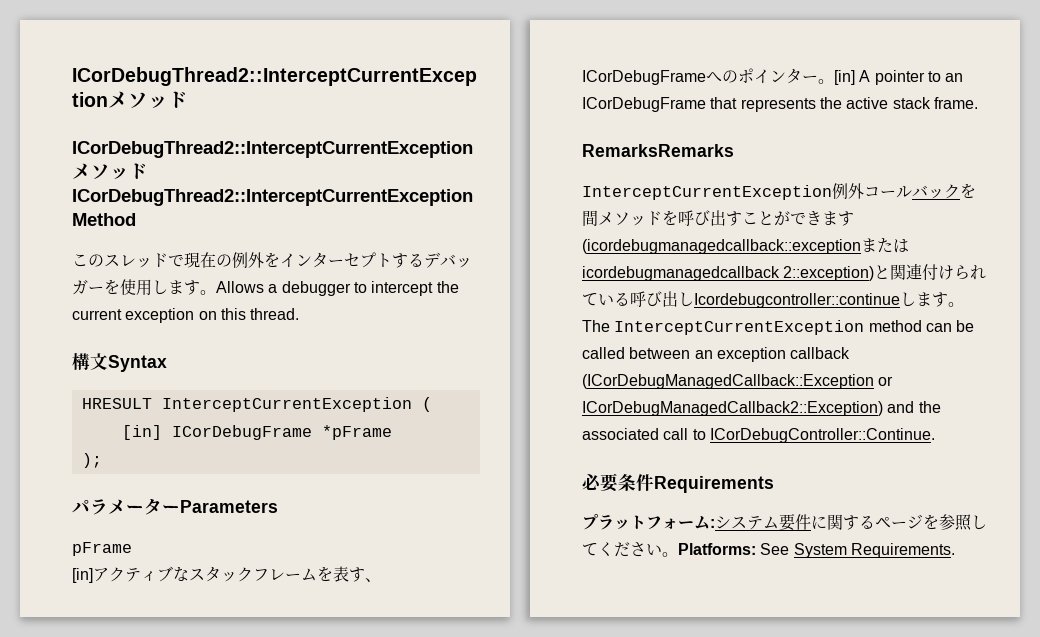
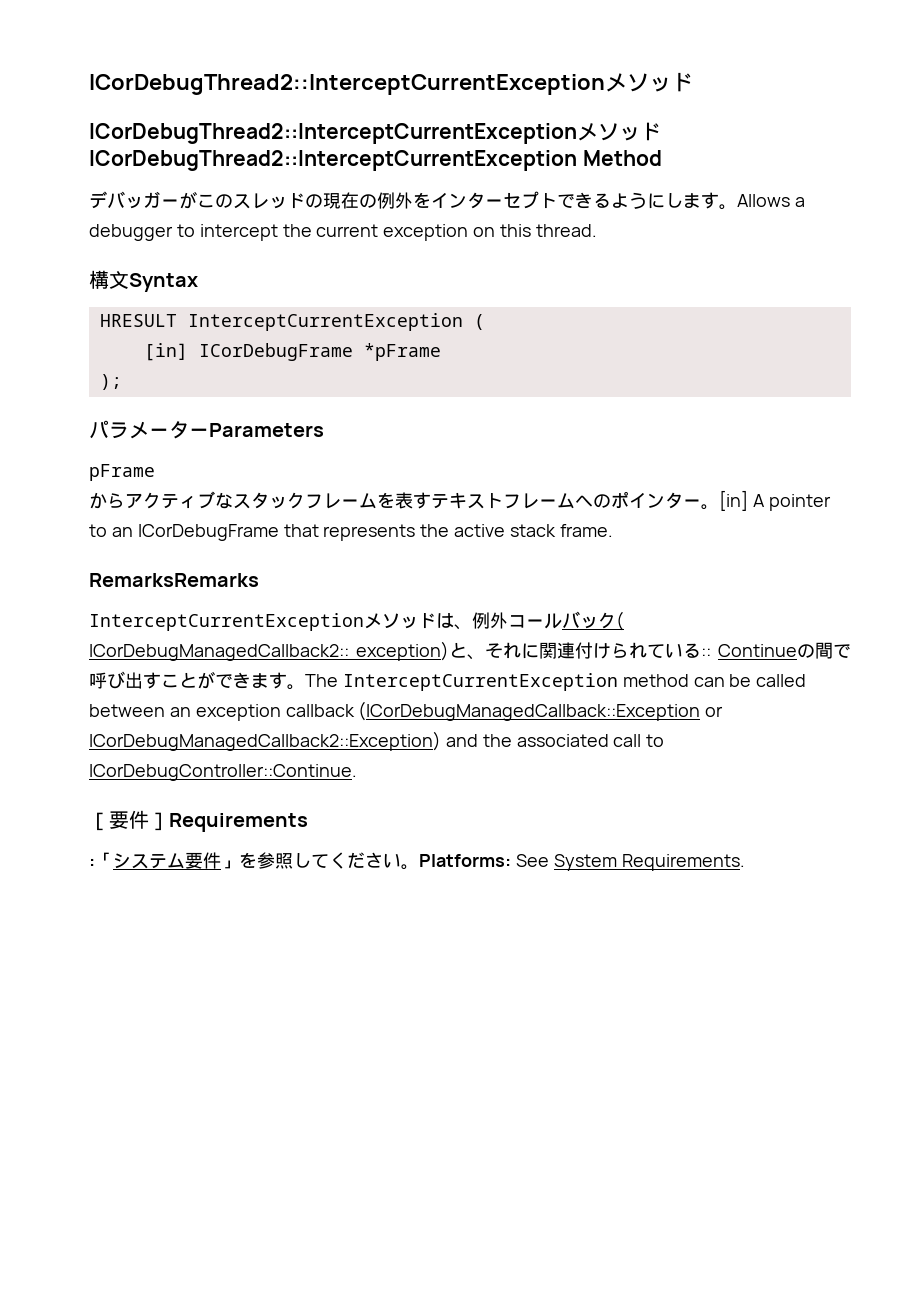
(136, 219) none -> [89,191,197,209] デバッガーが
[168,254,184,267] で -> [305,194,323,208] の
[392,252,472,268] [72,279,152,296] するデバッガーを使用 -> [557,192,665,209] できるように
[72,568,93,583] [in] -> [89,492,125,509] から
[365,578,381,582] [582,70,706,85] 、ICorDebugFrame -> [431,492,575,509] テキストフレーム
(832, 192) none -> [364,613,472,630] メソッドは、
[960,183,976,199] [582,210,678,226] を間メソッドを -> [616,611,624,631] [89,641,851,661] ( ICorDebugManagedCallback2:: exception)と、それに関連付けられている:: Continueの間で
[582,238,909,254] [582,263,987,281] [582,291,948,308] (icordebugmanagedcallback::exceptionまたはicordebugmanagedcallback 2::exception)と関連付けられている呼び出しIcordebugcontroller::continueします -> (287, 680) none
[582,473,654,492] 必要条件 -> [89,810,169,831] ［要件］
[582,514,923,531] プラットフォーム:システム要件に関するページ -> [89,852,239,869] :「システム要件」

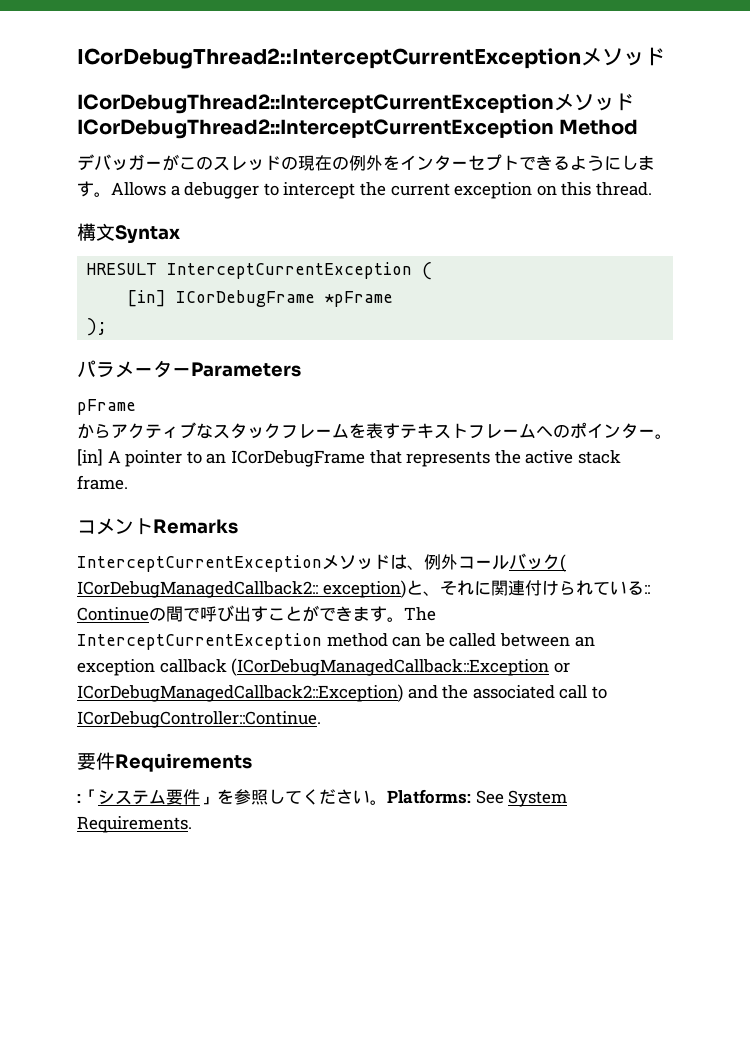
[89,573,259,587] RemarksRemarks -> [77,518,238,535] コメントRemarks
[89,810,169,831] ［要件］ -> [77,752,115,770] 要件

